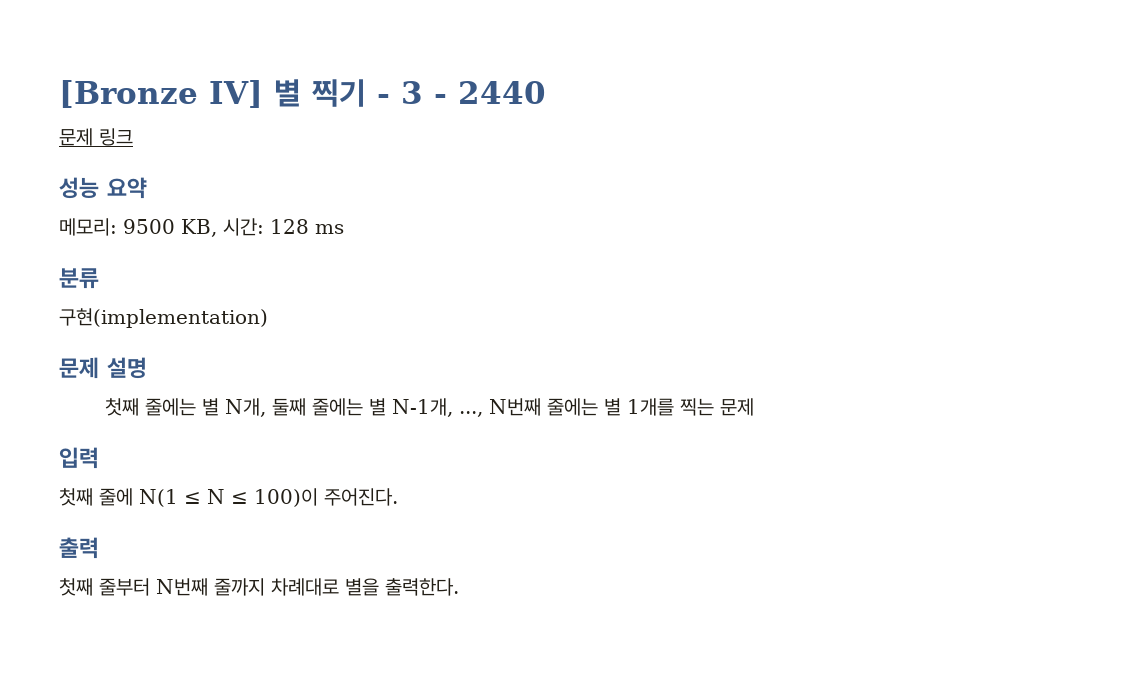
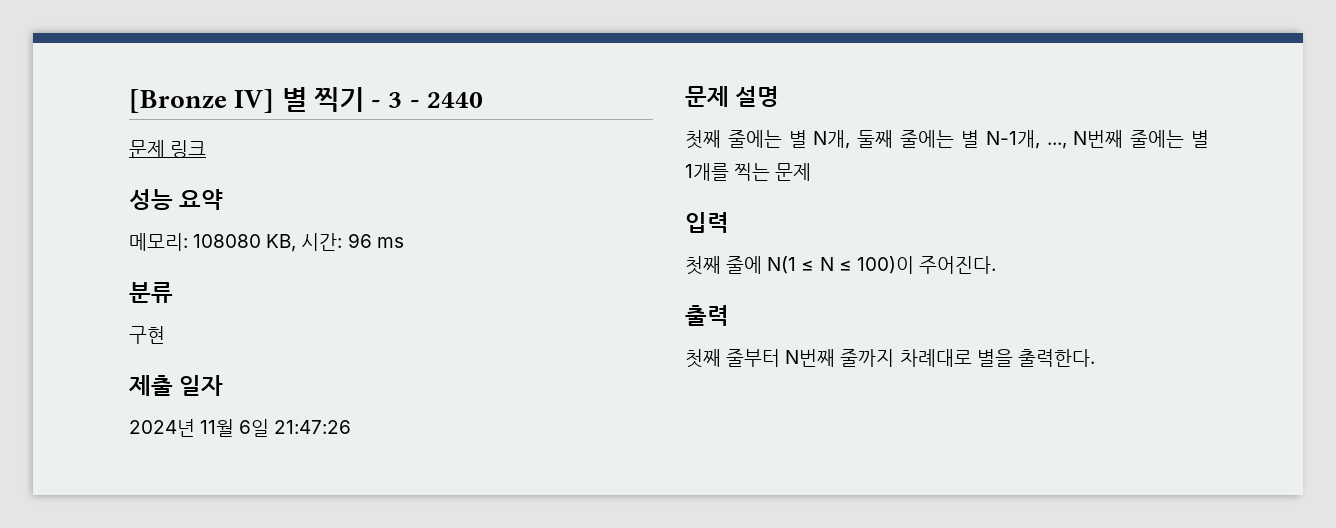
[123,219,175,234] 9500 -> [193,234,262,248] 108080
[270,219,309,234] 128 -> [347,233,372,248] 96
[59,308,268,328] 구현(implementation) -> [129,326,165,344] [129,375,224,396] [129,419,352,437] 구현 // 제출 일자 // 2024년 11월 6일 21:47:26

